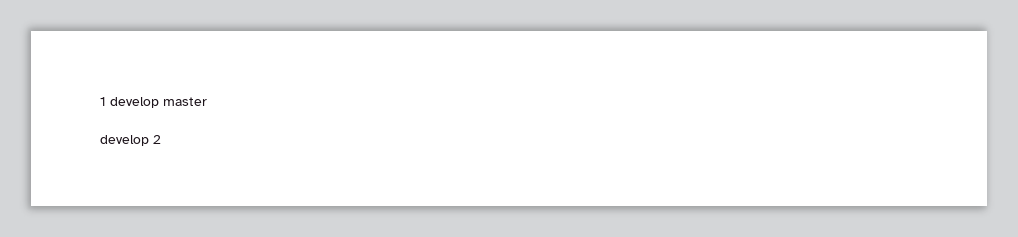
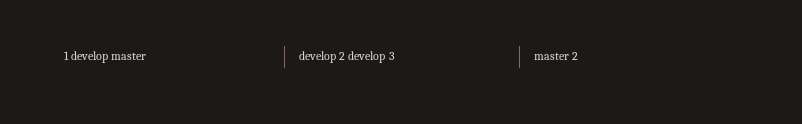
(161, 139) none -> [348,51,395,63] [534,52,579,60] develop 3 // master 2

